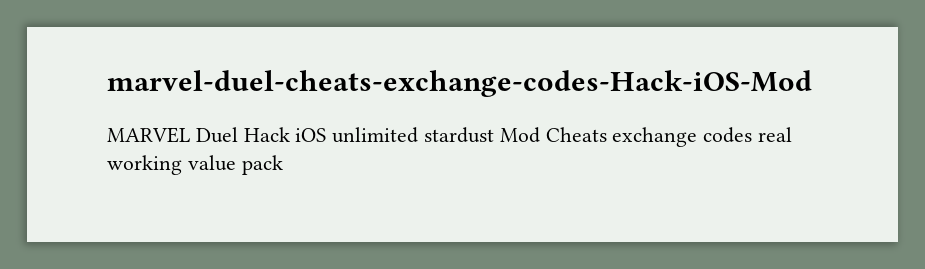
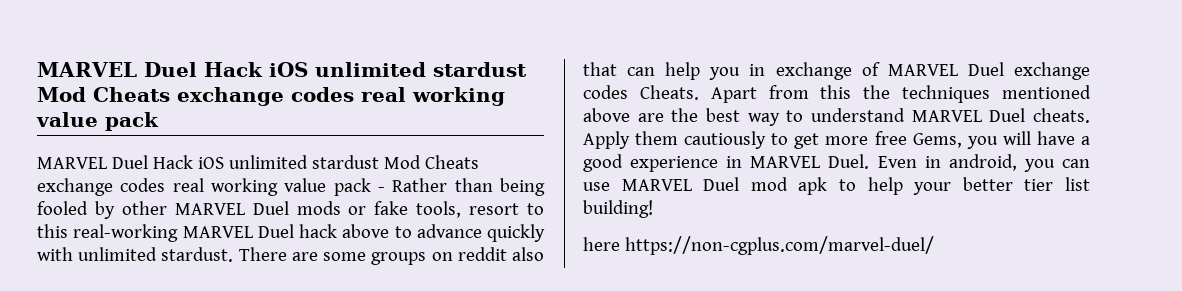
[107,70,812,97] marvel-duel-cheats-exchange-codes-Hack-iOS-Mod -> [37,62,527,77] [37,87,505,106] [36,112,159,131] MARVEL Duel Hack iOS unlimited stardust Mod Cheats exchange codes real working value pack
(283, 165) none -> [378,178,545,196] [37,201,544,219] [37,224,545,242] [37,247,544,265] [583,62,1090,80] [583,85,1091,103] [583,108,1090,126] [583,131,1090,149] [583,154,1090,172] [583,177,1090,195] [583,200,653,218] [583,236,934,255] - Rather than being fooled by other MARVEL Duel mods or fake tools, resort to this real-working MARVEL Duel hack above to advance quickly with unlimited stardust. There are some groups on reddit also that can help you in exchange of MARVEL Duel exchange codes Cheats. Apart from this the techniques mentioned above are the best way to understand MARVEL Duel cheats. Apply them cautiously to get more free Gems, you will have a good experience in MARVEL Duel. Even in android, you can use MARVEL Duel mod apk to help your better tier list building! // here https://non-cgplus.com/marvel-duel/

